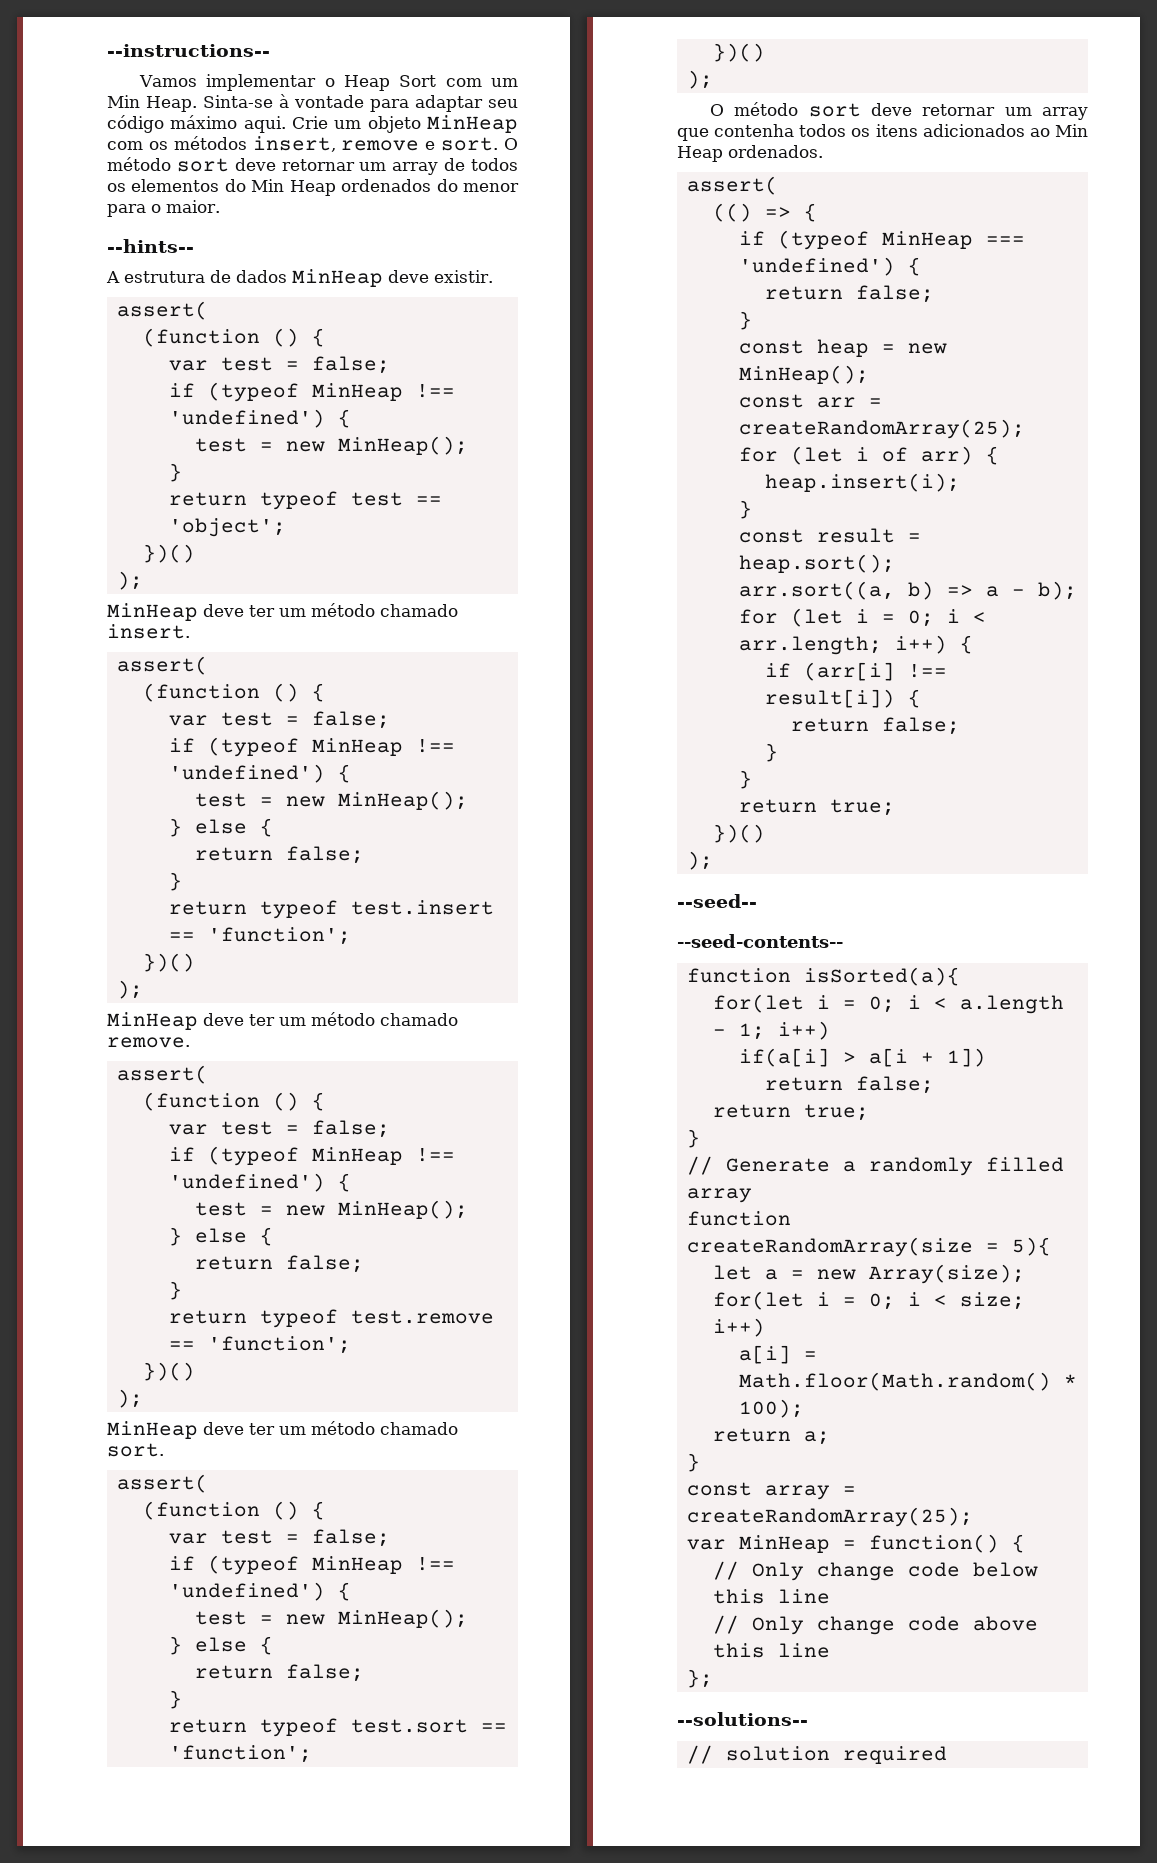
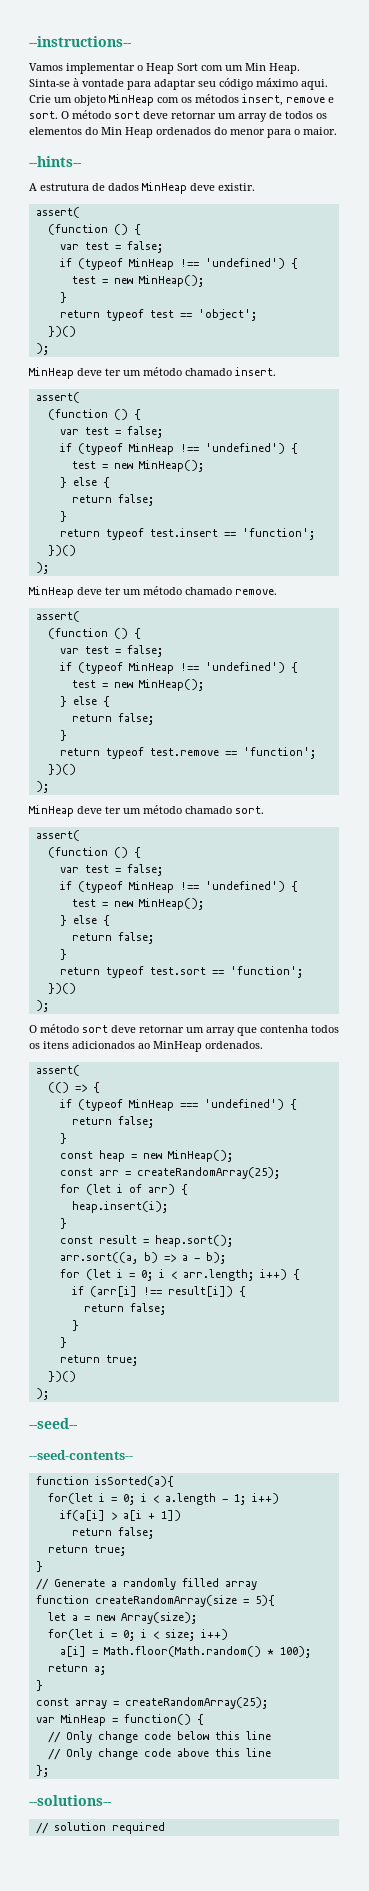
[1055,124,1088,137] [677,146,723,162] Min Heap -> [153,1041,202,1052] MinHeap

